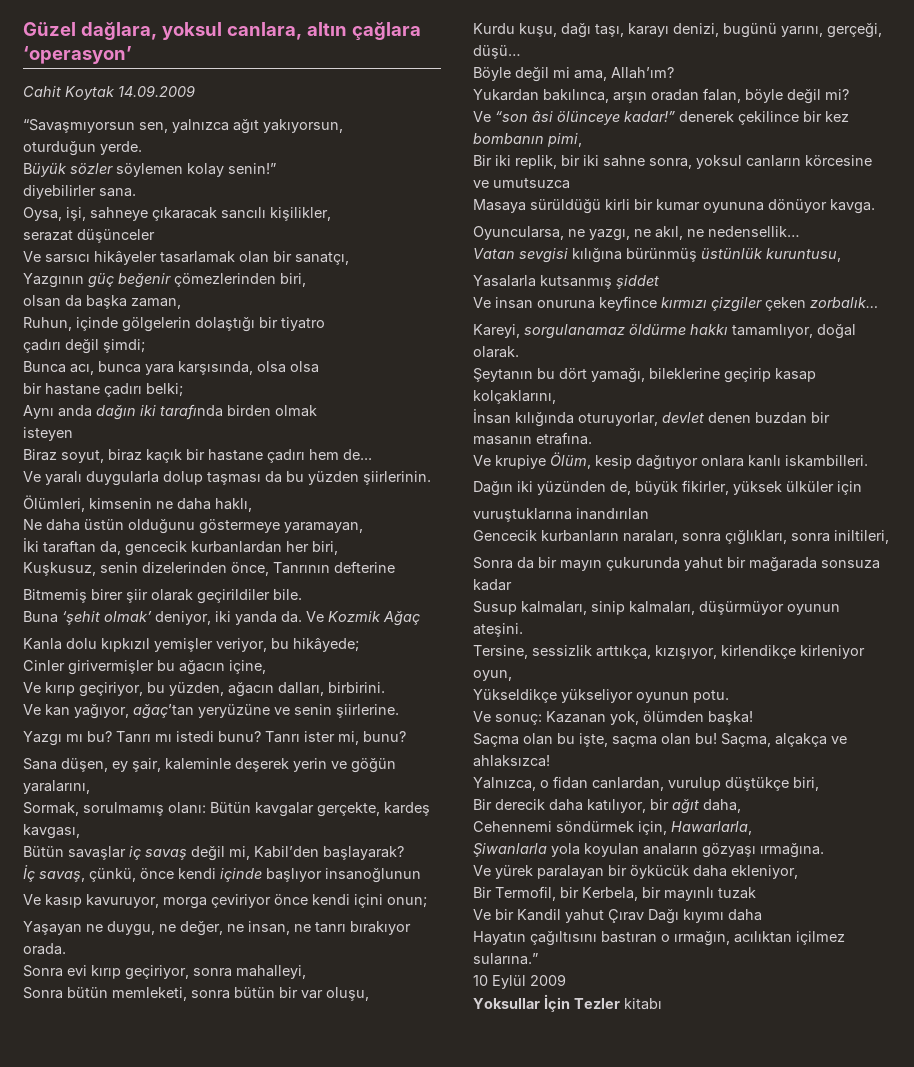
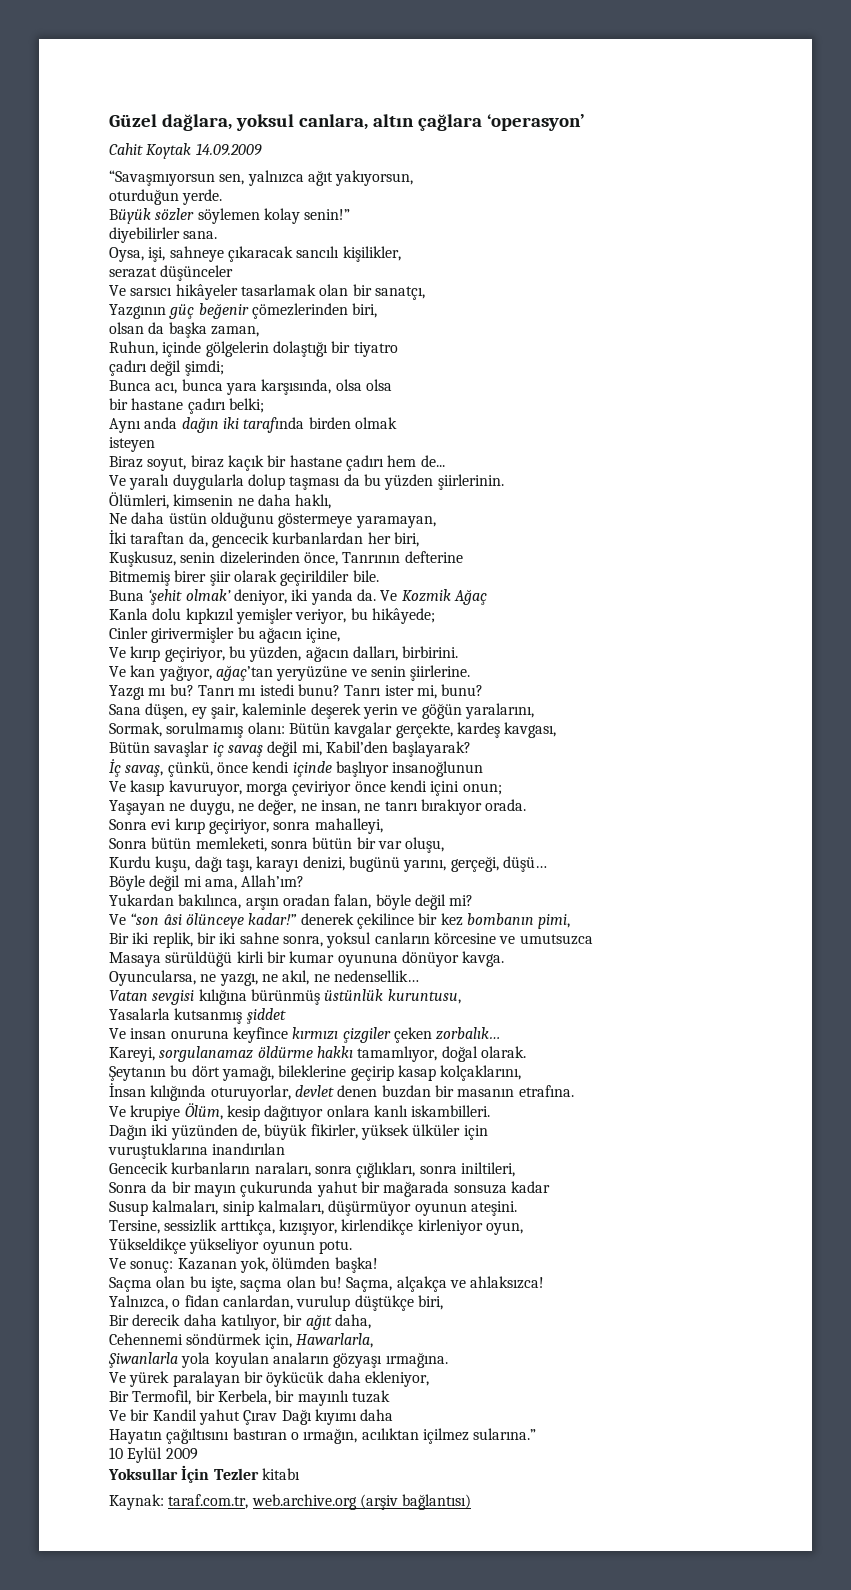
(662, 1004) none -> [109,1494,472,1510] // Kaynak: taraf.com.tr, web.archive.org (arşiv bağlantısı)

